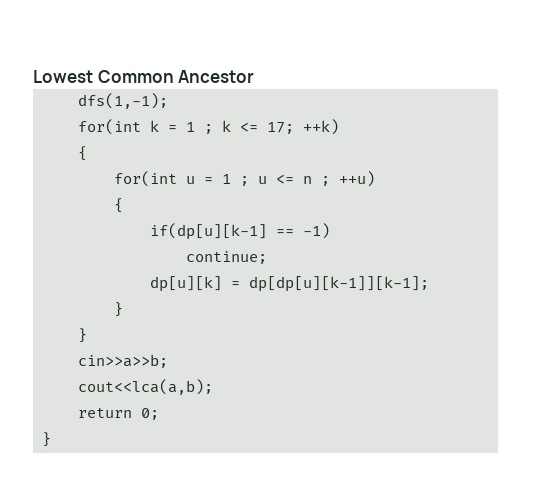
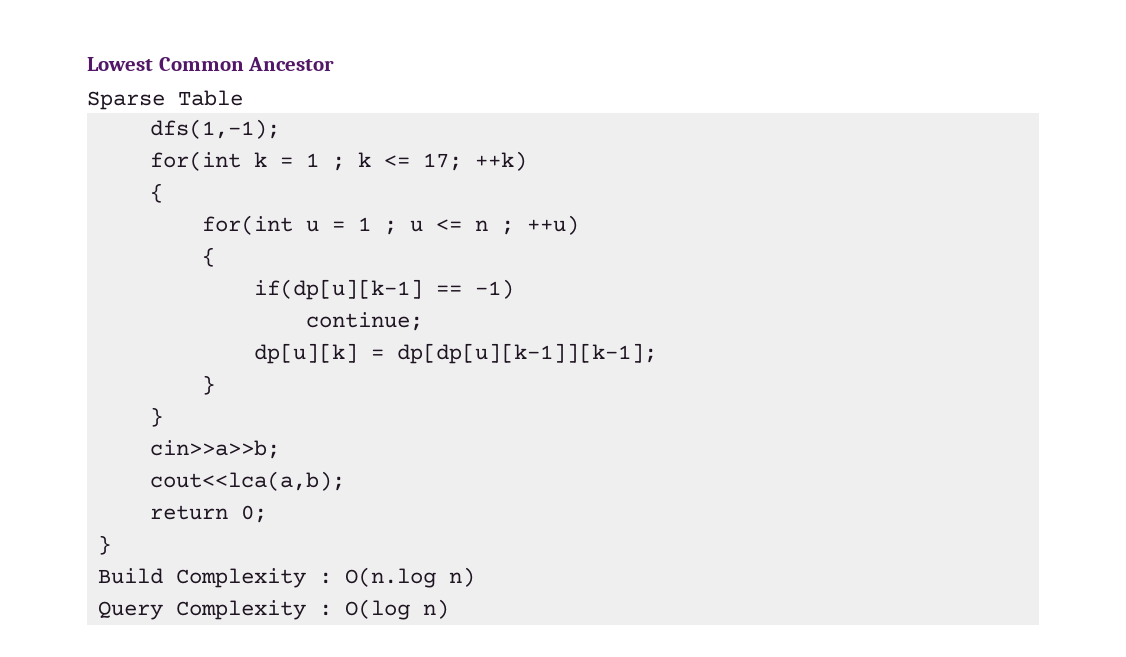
(255, 76) none -> [87,90,243,110] // Sparse Table
(51, 439) none -> [98,567,476,588] [98,599,450,620] // Build Complexity : O(n.log n) // Query Complexity : O(log n)

